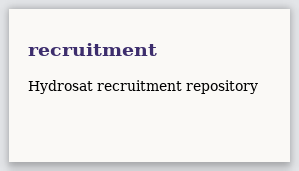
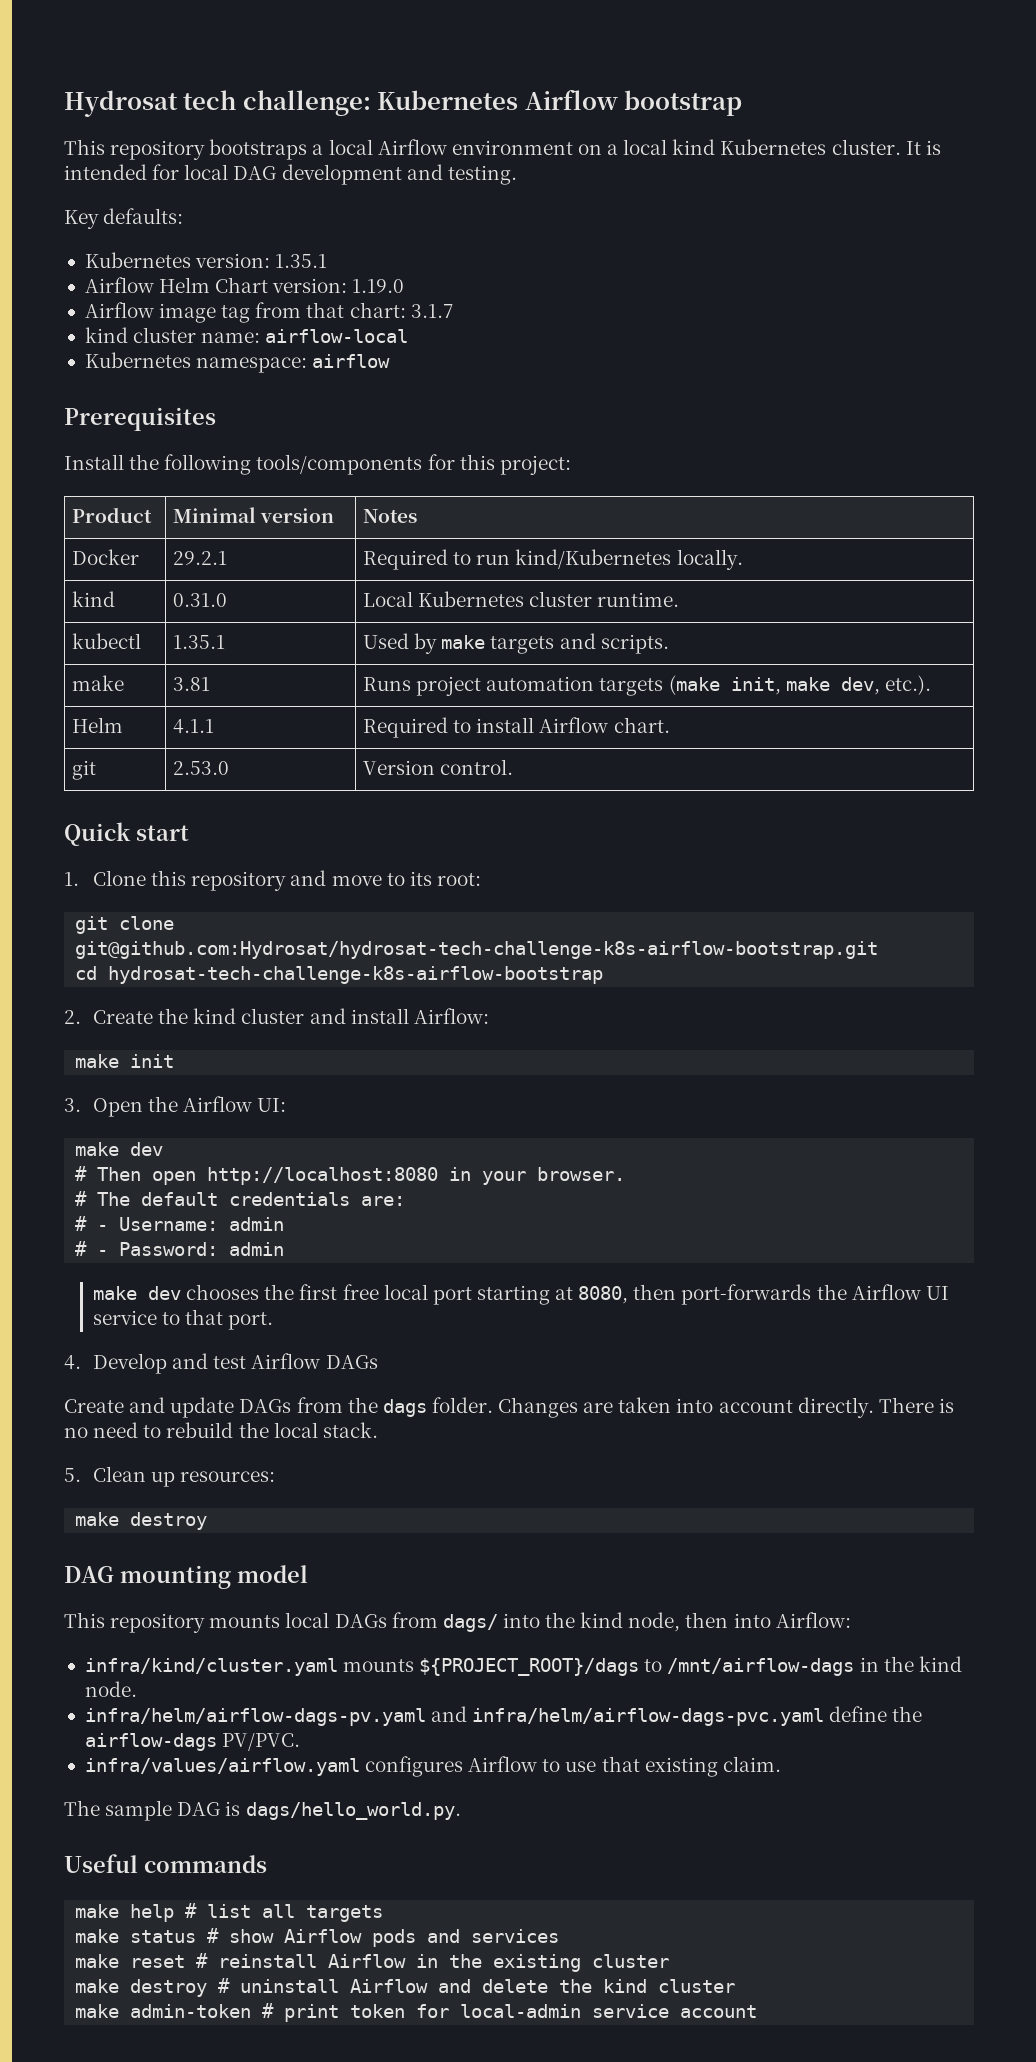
[28,43,157,56] [28,80,258,94] recruitment // Hydrosat recruitment repository -> [64,89,743,117] [64,139,941,160] [64,164,517,185] [64,208,184,229] [84,252,328,268] [84,277,405,293] [84,302,453,323] [84,327,409,343] [84,352,391,373] [64,407,216,431] [64,454,571,475] [72,507,153,523] [173,507,335,523] [363,509,418,523] [72,549,140,565] [173,551,228,565] [363,549,743,570] [72,591,116,607] [173,593,228,607] [363,591,680,607] [72,633,142,649] [173,635,226,649] [363,633,669,654] [72,675,125,691] [173,677,211,691] [363,675,931,696] [72,717,124,733] [173,719,215,734] [363,717,670,738] [72,760,97,780] [173,761,230,775] [363,759,514,775] [64,822,189,846] [64,870,481,891] [75,916,175,934] [75,941,879,959] [75,966,604,984] [64,1008,489,1024] [75,1054,175,1068] [64,1096,287,1117] [75,1142,164,1156] [75,1166,626,1185] [75,1191,406,1206] [75,1216,285,1231] [75,1241,285,1256] [93,1284,949,1305] [93,1309,274,1330] [64,1353,378,1374] [64,1397,954,1418] [64,1422,378,1438] [64,1466,276,1487] [75,1512,208,1530] [64,1565,308,1589] [64,1612,851,1633] [84,1656,962,1676] [84,1681,137,1697] [84,1706,923,1726] [84,1733,301,1751] [84,1756,781,1777] [64,1800,461,1821] [64,1854,267,1873] [75,1903,384,1922] [75,1928,560,1947] [75,1953,670,1972] [75,1978,736,1997] [75,2003,758,2022] Hydrosat tech challenge: Kubernetes Airflow bootstrap // This repository bootstraps a local Airflow environment on a local kind Kubernetes cluster. It is intended for local DAG development and testing. // Key defaults: // Kubernetes version: 1.35.1 // Airflow Helm Chart version: 1.19.0 // Airflow image tag from that chart: 3.1.7 // kind cluster name: airflow-local // Kubernetes namespace: airflow // Prerequisites // Install the following tools/components for this project: // Product | Minimal version | Notes // Docker | 29.2.1 | Required to run kind/Kubernetes locally. // kind | 0.31.0 | Local Kubernetes cluster runtime. // kubectl | 1.35.1 | Used by make targets and scripts. // make | 3.81 | Runs project automation targets (make init, make dev, etc.). // Helm | 4.1.1 | Required to install Airflow chart. // git | 2.53.0 | Version control. // Quick start // 1. Clone this repository and move to its root: // git clone git@github.com:Hydrosat/hydrosat-tech-challenge-k8s-airflow-bootstrap.git // cd hydrosat-tech-challenge-k8s-airflow-bootstrap // 2. Create the kind cluster and install Airflow: // make init // 3. Open the Airflow UI: // make dev // # Then open http://localhost:8080 in your browser. // # The default credentials are: // # - Username: admin // # - Password: admin // make dev chooses the first free local port starting at 8080, then port-forwards the Airflow UI service to that port. // 4. Develop and test Airflow DAGs // Create and update DAGs from the dags folder. Changes are taken into account directly. There is no need to rebuild the local stack. // 5. Clean up resources: // make destroy // DAG mounting model // This repository mounts local DAGs from dags/ into the kind node, then into Airflow: // infra/kind/cluster.yaml mounts ${PROJECT_ROOT}/dags to /mnt/airflow-dags in the kind node. // infra/helm/airflow-dags-pv.yaml and infra/helm/airflow-dags-pvc.yaml define the airflow-dags PV/PVC. // infra/values/airflow.yaml configures Airflow to use that existing claim. // The sample DAG is dags/hello_world.py. // Useful commands // make help # list all targets // make status # show Airflow pods and services // make reset # reinstall Airflow in the existing cluster // make destroy # uninstall Airflow and delete the kind cluster // make admin-token # print token for local-admin service account

